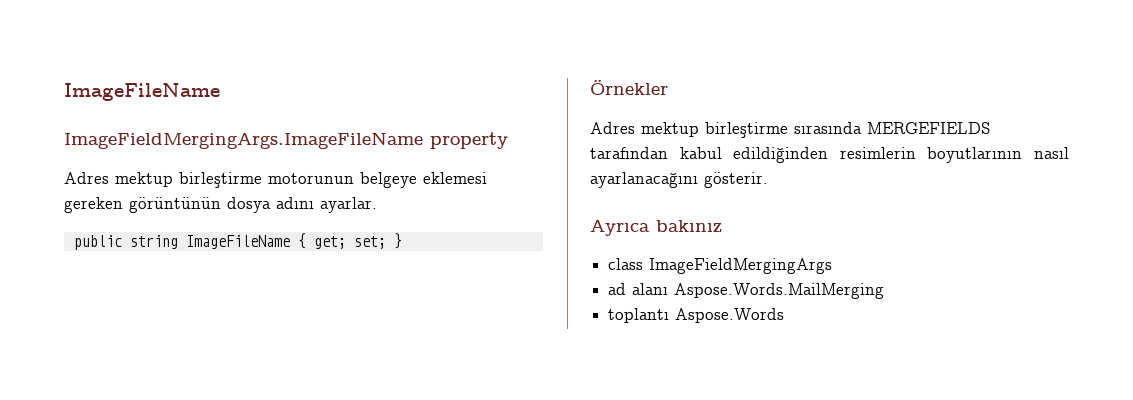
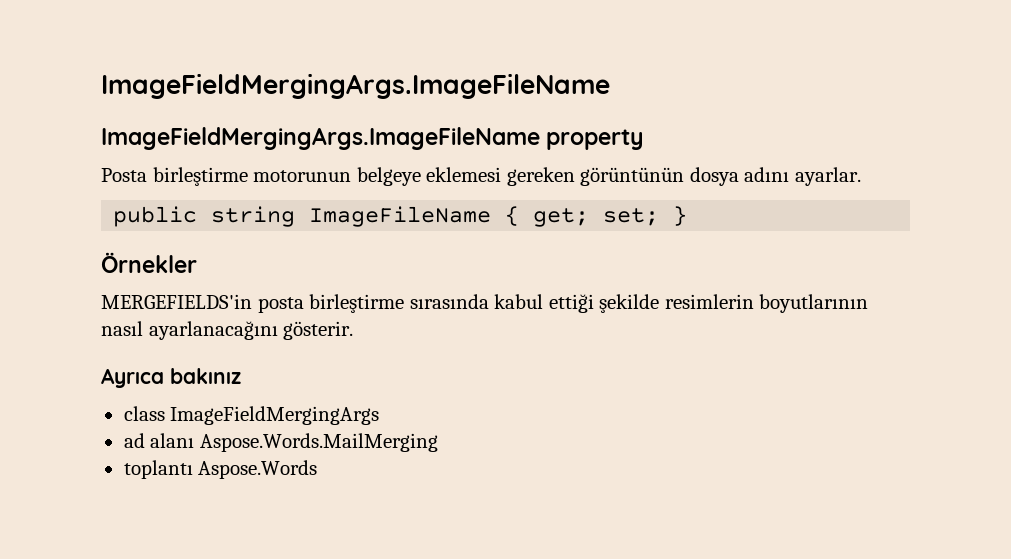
[64,83,220,101] ImageFileName -> [101,73,610,99] ImageFieldMergingArgs.ImageFileName
[64,172,173,187] Adres mektup -> [101,168,147,182] Posta
[590,122,990,138] [590,147,829,163] Adres mektup birleştirme sırasında MERGEFIELDS tarafından kabul edildiğinden -> [101,294,660,313] MERGEFIELDS'in posta birleştirme sırasında kabul ettiği şekilde

